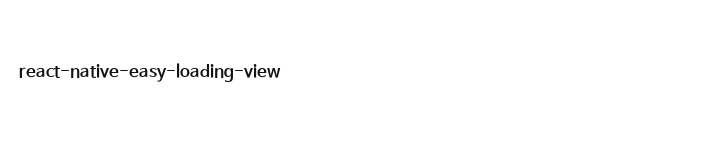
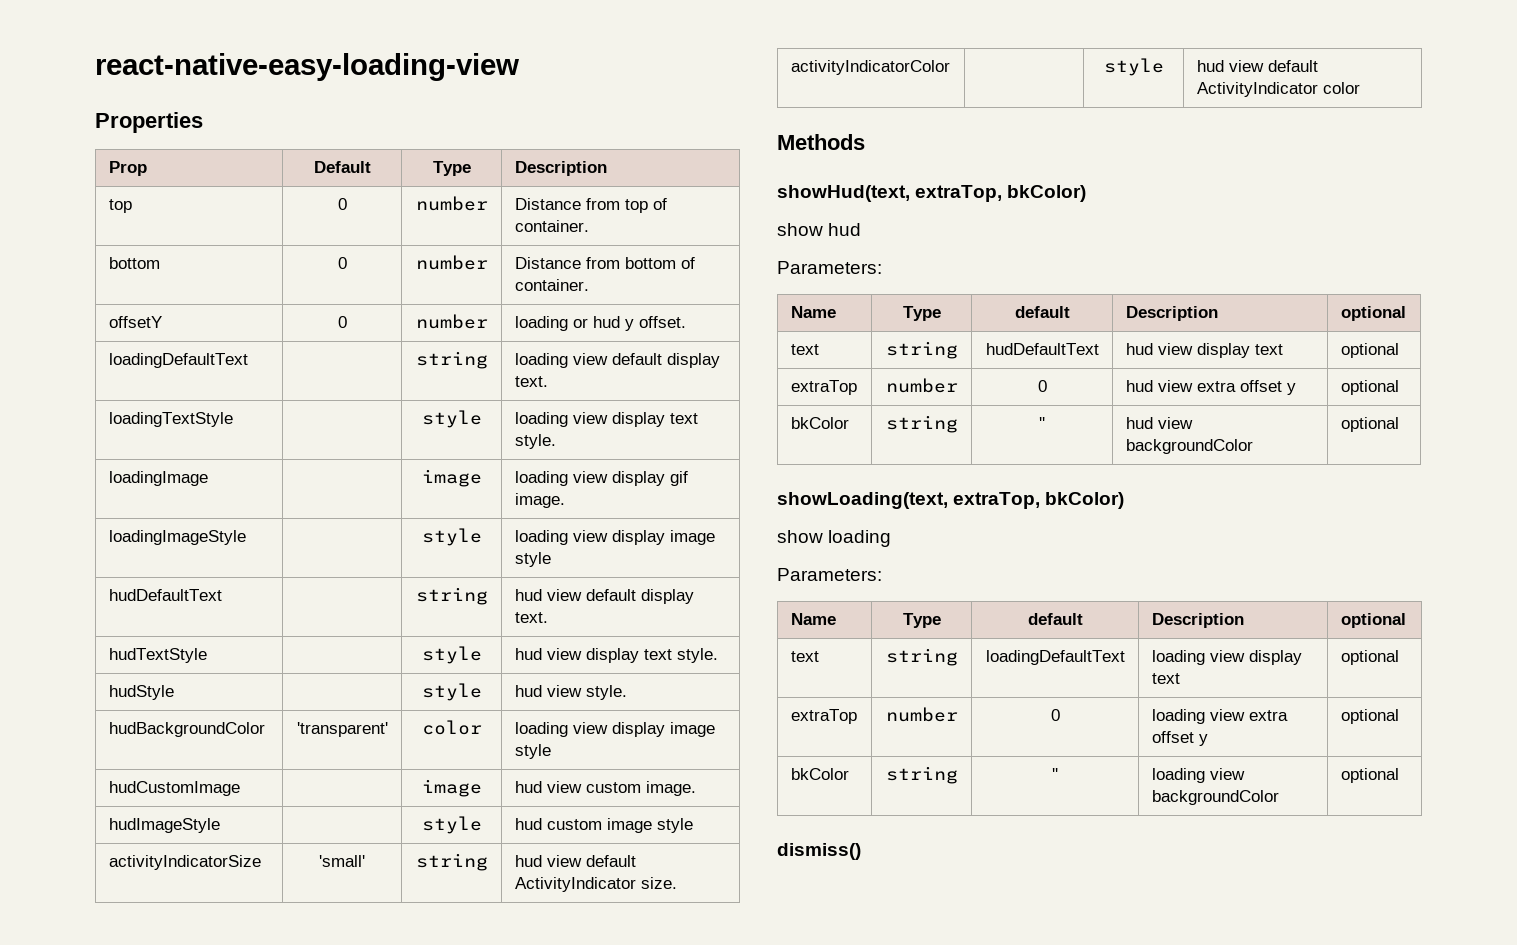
(281, 72) none -> [95,112,203,133] [108,161,147,176] [313,161,371,173] [432,161,471,176] [514,161,607,176] [108,199,132,213] [337,198,347,210] [415,196,488,211] [514,198,667,213] [514,220,589,232] [108,257,160,269] [337,257,347,269] [415,255,488,270] [514,257,695,269] [514,279,589,291] [108,316,162,328] [337,316,347,328] [415,314,488,329] [514,316,686,331] [108,353,248,368] [415,351,488,369] [514,353,720,368] [514,376,548,387] [108,412,233,427] [421,410,482,428] [514,412,698,427] [514,434,556,449] [108,471,208,486] [421,469,482,487] [514,471,688,486] [514,493,565,508] [108,530,246,545] [421,528,482,546] [514,530,715,545] [514,552,551,567] [108,589,222,601] [415,587,488,605] [514,589,694,604] [514,612,548,623] [108,648,207,663] [421,646,482,664] [514,648,718,663] [108,685,174,700] [421,683,482,701] [514,685,627,700] [108,722,265,737] [296,722,388,737] [421,720,482,735] [514,722,715,737] [514,744,551,759] [108,781,240,796] [421,779,482,797] [514,781,696,796] [108,818,220,833] [421,816,482,834] [514,818,693,833] [108,855,261,870] [319,855,365,867] [415,853,488,871] [514,855,636,867] [514,877,677,892] [790,60,950,75] [1103,58,1164,76] [1196,60,1318,72] [1196,82,1360,97] [777,134,865,150] [777,185,1087,202] [777,223,862,236] [777,261,882,274] [790,306,836,318] [902,306,941,321] [1014,306,1070,318] [1125,306,1218,321] [1340,306,1406,321] [790,344,819,355] [885,341,958,359] [985,343,1099,355] [1125,343,1283,358] [1340,343,1399,358] [790,380,857,395] [885,378,958,393] [1037,380,1047,392] [1125,380,1296,395] [1340,380,1399,395] [790,417,849,429] [885,415,958,433] [1039,417,1045,429] [1125,417,1193,429] [1125,439,1253,454] [1340,417,1399,432] [777,492,1125,509] [777,530,892,547] [777,568,882,581] [790,613,836,625] [902,613,941,628] [1027,613,1083,625] [1151,613,1244,628] [1340,613,1406,628] [790,651,819,662] [885,648,958,666] [985,650,1125,665] [1151,650,1302,665] [1151,673,1180,684] [1340,650,1399,665] [790,709,857,724] [885,707,958,722] [1050,709,1060,721] [1151,709,1288,724] [1151,731,1208,746] [1340,709,1399,724] [790,768,849,780] [885,766,958,784] [1052,768,1058,780] [1151,768,1245,783] [1151,790,1279,805] [1340,768,1399,783] [777,843,861,860] // Properties // Prop | Default | Type | Description // top | 0 | number | Distance from top of container. // bottom | 0 | number | Distance from bottom of container. // offsetY | 0 | number | loading or hud y offset. // loadingDefaultText | | string | loading view default display text. // loadingTextStyle | | style | loading view display text style. // loadingImage | | image | loading view display gif image. // loadingImageStyle | | style | loading view display image style // hudDefaultText | | string | hud view default display text. // hudTextStyle | | style | hud view display text style. // hudStyle | | style | hud view style. // hudBackgroundColor | 'transparent' | color | loading view display image style // hudCustomImage | | image | hud view custom image. // hudImageStyle | | style | hud custom image style // activityIndicatorSize | 'small' | string | hud view default ActivityIndicator size. // activityIndicatorColor | | style | hud view default ActivityIndicator color // Methods // showHud(text, extraTop, bkColor) // show hud // Parameters: // Name | Type | default | Description | optional // text | string | hudDefaultText | hud view display text | optional // extraTop | number | 0 | hud view extra offset y | optional // bkColor | string | '' | hud view backgroundColor | optional // showLoading(text, extraTop, bkColor) // show loading // Parameters: // Name | Type | default | Description | optional // text | string | loadingDefaultText | loading view display text | optional // extraTop | number | 0 | loading view extra offset y | optional // bkColor | string | '' | loading view backgroundColor | optional // dismiss()

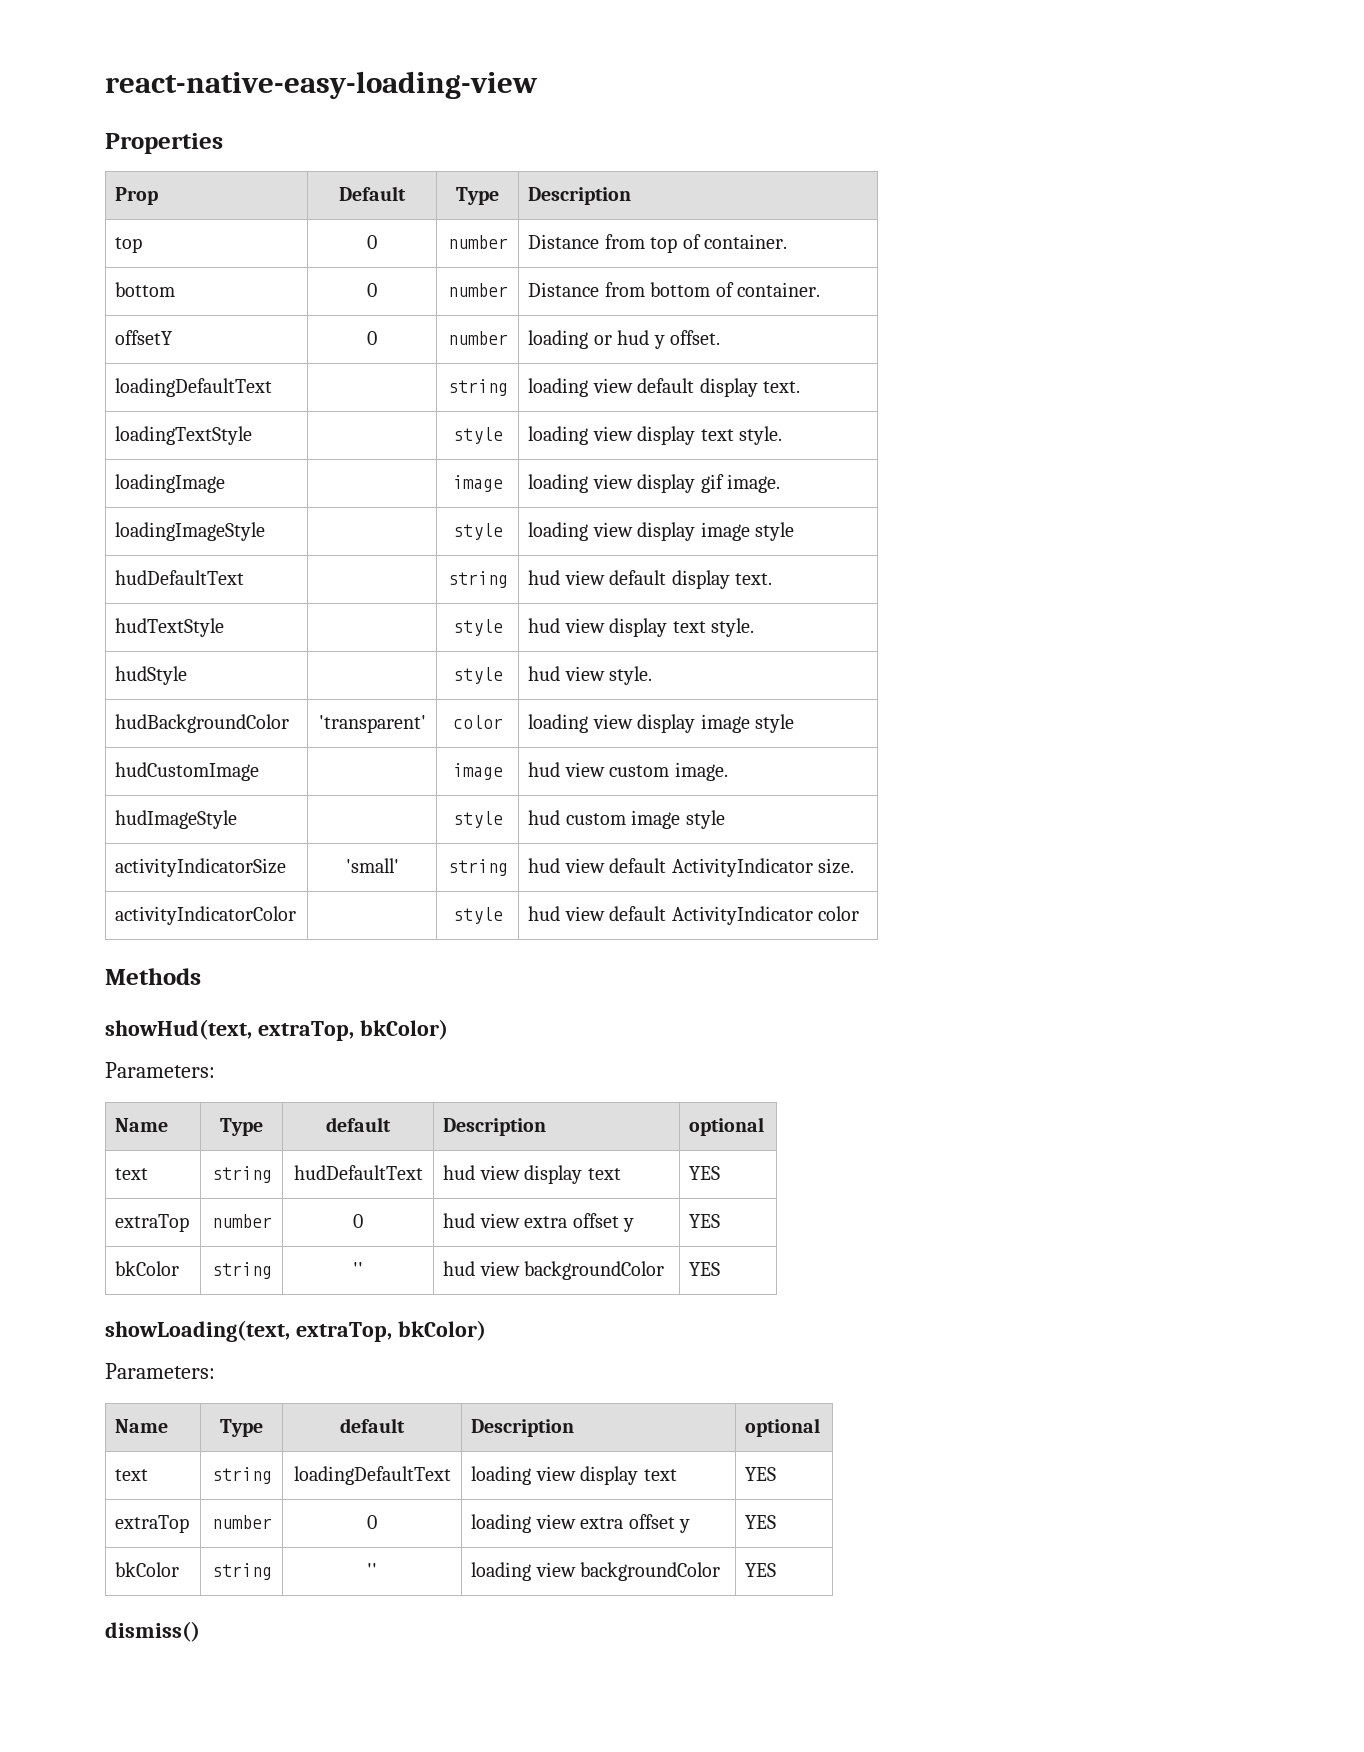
[777,223,862,236] // show hud -> (448, 1029) none
[1340,343,1399,358] optional -> [689,1166,721,1180] YES
[1340,380,1399,395] optional -> [689,1214,721,1228] YES
[1340,417,1399,432] optional -> [689,1262,721,1276] YES
[777,530,892,547] // show loading -> (486, 1330) none
[1340,650,1399,665] optional -> [745,1467,777,1481] YES
[1340,709,1399,724] optional -> [745,1515,777,1529] YES
[1340,768,1399,783] optional -> [745,1563,777,1577] YES

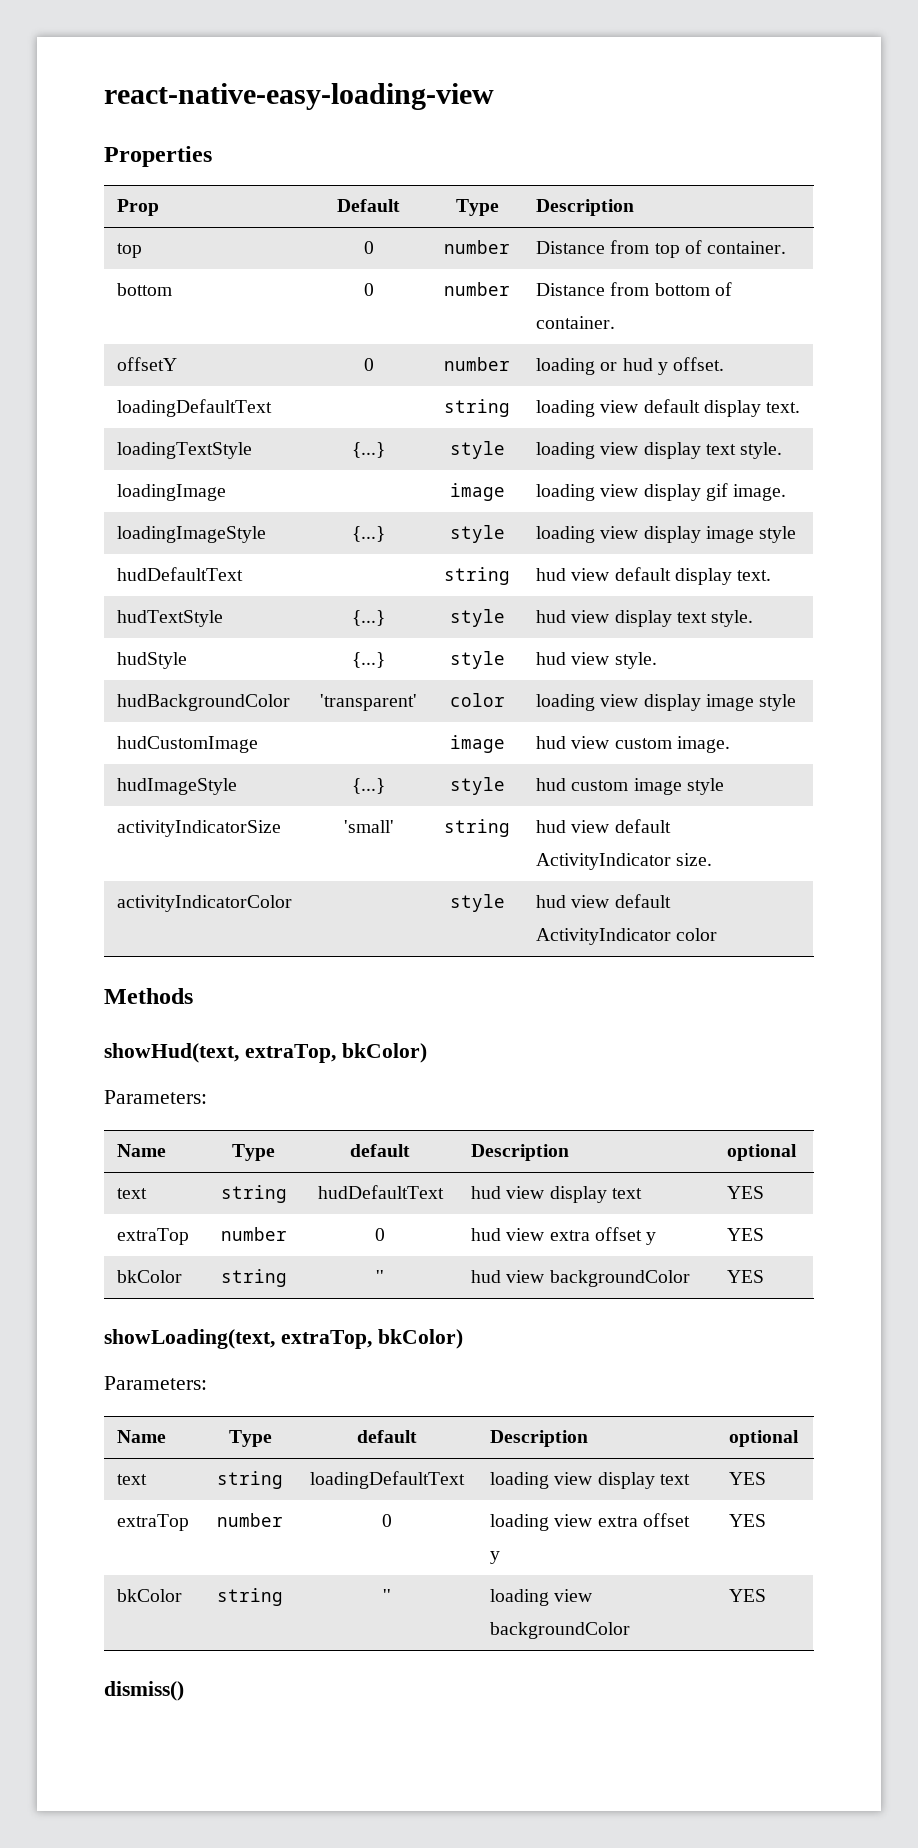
(253, 435) none -> [352,442,385,458] {...}
(266, 531) none -> [352,526,385,542] {...}
(225, 627) none -> [352,610,385,626] {...}
(188, 675) none -> [352,652,385,668] {...}
(238, 819) none -> [352,778,385,794] {...}

